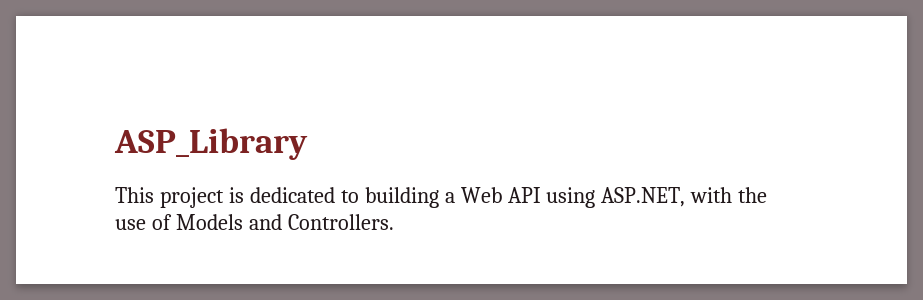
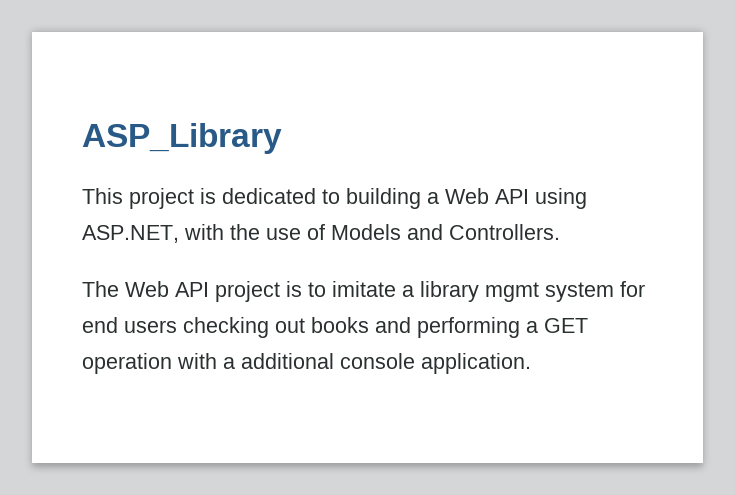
(394, 222) none -> [82,281,645,302] [82,317,588,338] [82,353,531,374] // The Web API project is to imitate a library mgmt system for end users checking out books and performing a GET operation with a additional console application.

